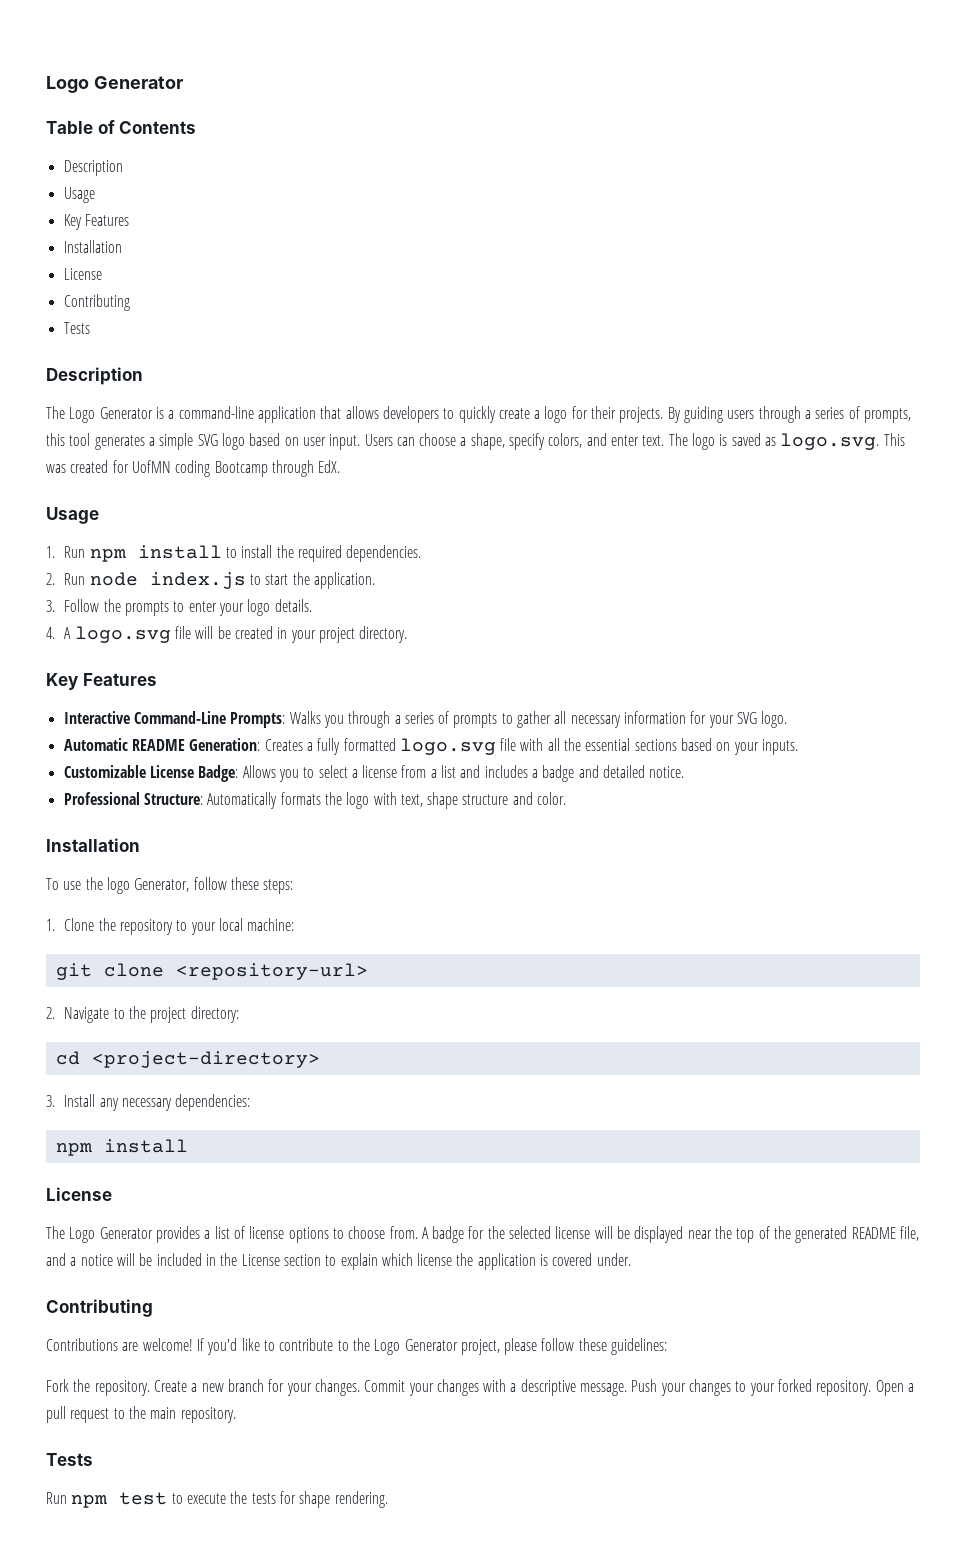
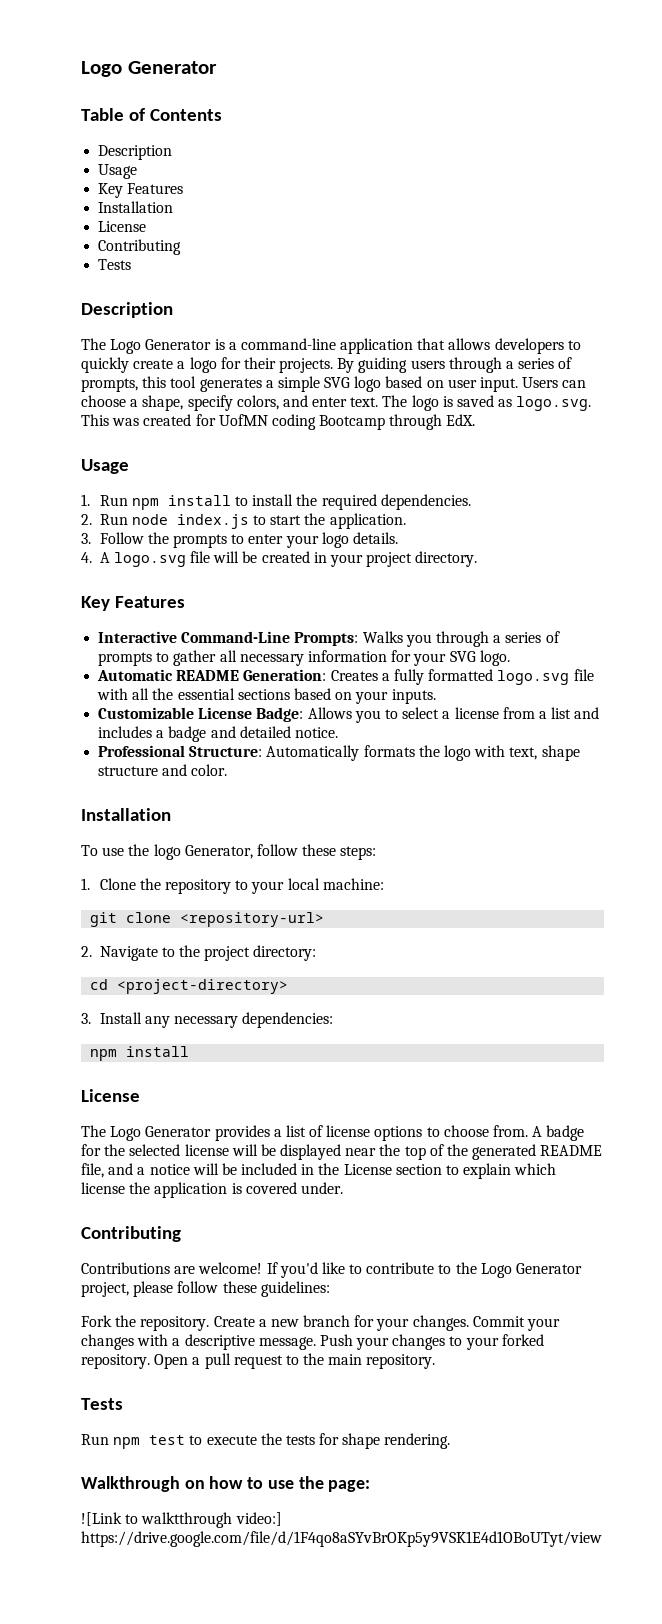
(388, 1499) none -> [81,1476,371,1492] [81,1512,282,1528] [81,1531,602,1547] // Walkthrough on how to use the page: // ![Link to walktthrough video:] https://drive.google.com/file/d/1F4qo8aSYvBrOKp5y9VSK1E4d1OBoUTyt/view

